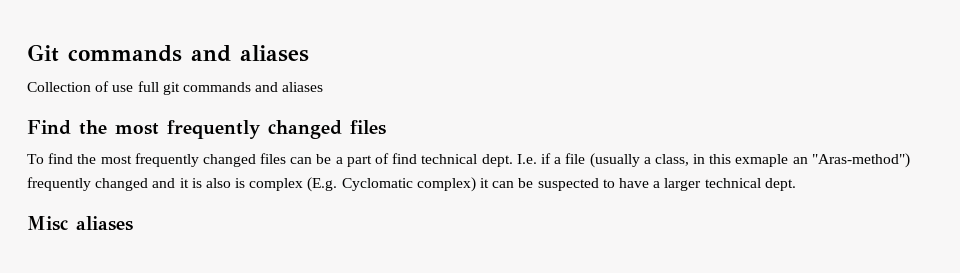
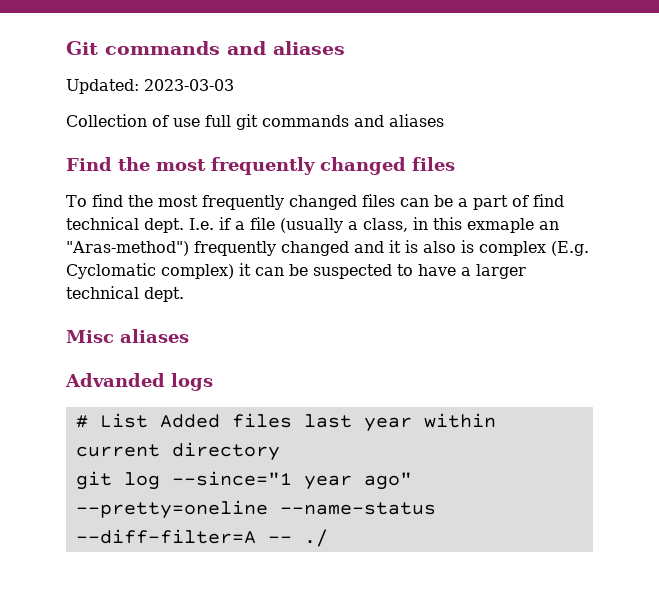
(309, 53) none -> [66,79,234,94] // Updated: 2023-03-03
(133, 223) none -> [65,373,213,391] [75,413,496,432] [75,442,280,461] [75,471,412,490] [75,500,436,519] [75,529,328,547] // Advanded logs // # List Added files last year within current directory // git log --since="1 year ago" --pretty=oneline --name-status --diff-filter=A -- ./

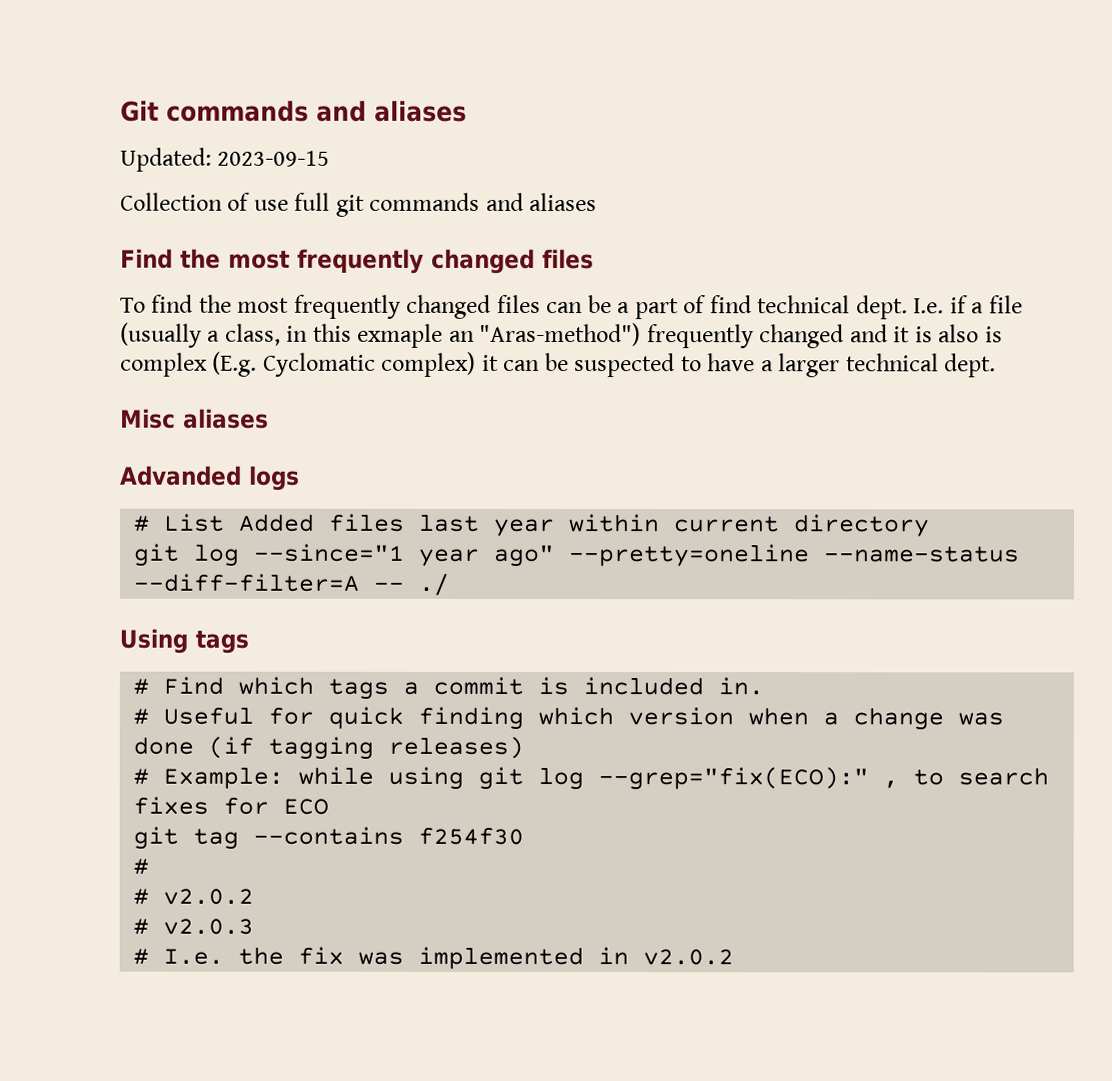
[144,79,234,91] 2023-03-03 -> [217,150,331,167] 2023-09-15
(328, 538) none -> [119,628,249,654] [133,676,765,700] [133,706,1005,731] [133,736,525,760] [133,766,1050,791] [133,796,330,815] [133,826,525,850] [133,858,150,875] [133,888,255,905] [133,918,255,935] [133,946,735,970] // Using tags // # Find which tags a commit is included in. // # Useful for quick finding which version when a change was done (if tagging releases) // # Example: while using git log --grep="fix(ECO):" , to search fixes for ECO // git tag --contains f254f30 // # // # v2.0.2 // # v2.0.3 // # I.e. the fix was implemented in v2.0.2

